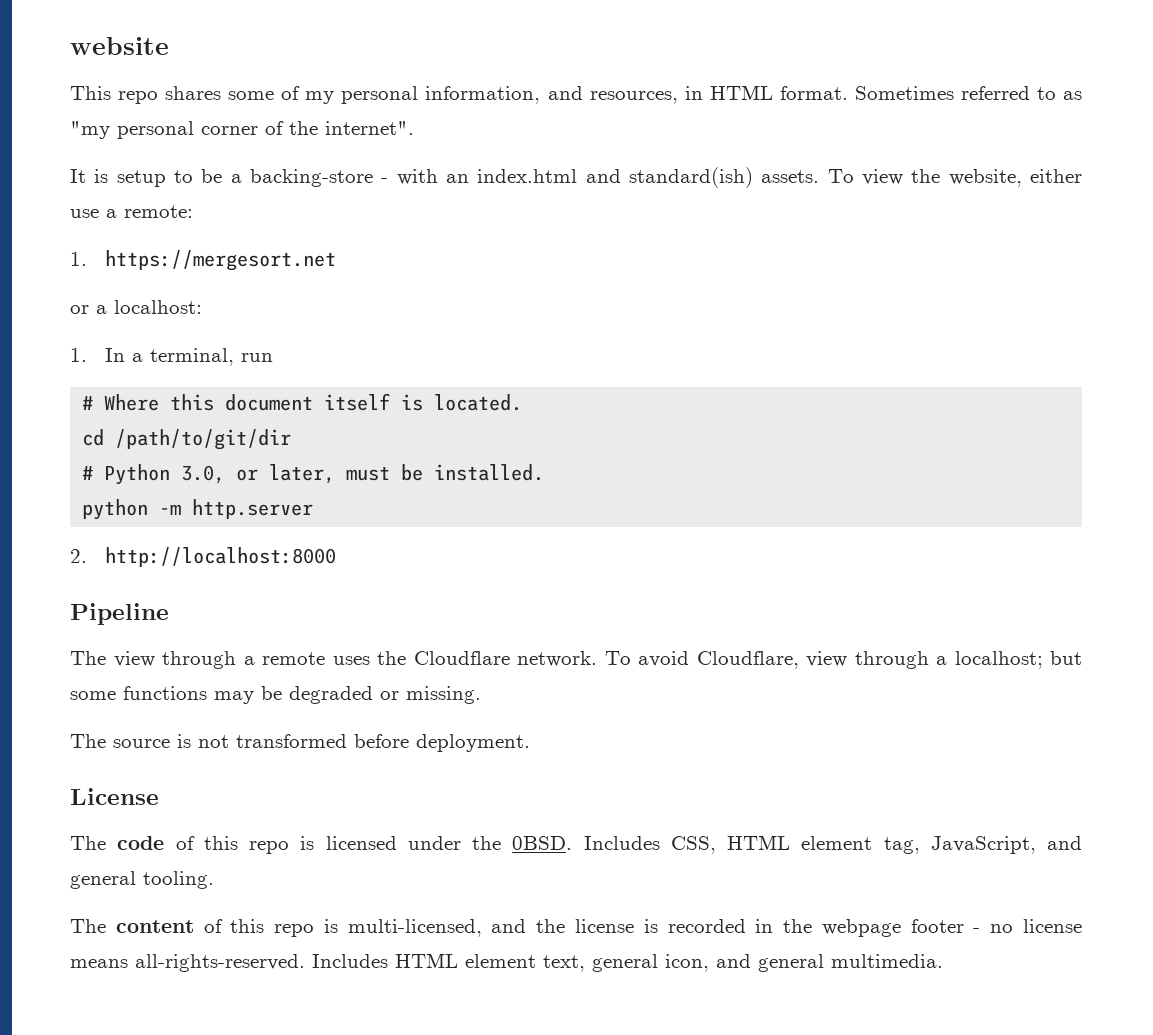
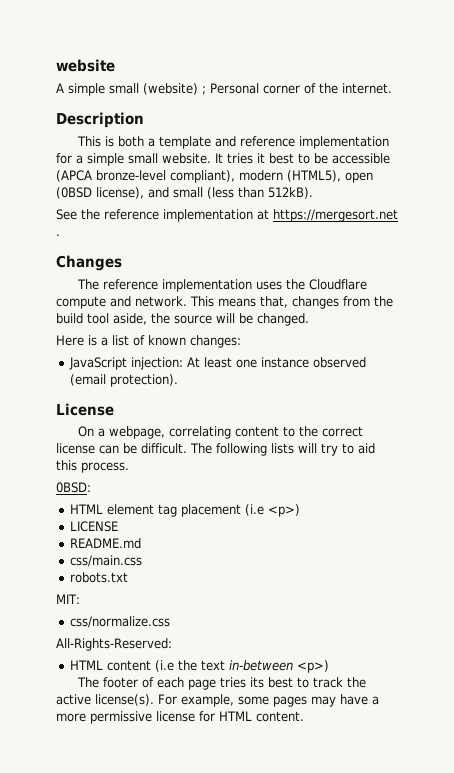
[70,85,1082,104] [70,121,414,139] [70,167,1083,188] [70,205,193,218] [70,250,337,271] [70,300,202,314] [70,348,274,366] [82,393,523,411] [82,429,292,450] [82,464,545,485] [82,499,314,520] [70,547,337,567] [70,603,169,625] [70,651,1082,669] [70,686,481,704] [70,734,530,752] [70,788,159,805] [70,835,1082,854] [70,871,214,889] [70,919,1083,937] [70,953,943,972] This repo shares some of my personal information, and resources, in HTML format. Sometimes referred to as "my personal corner of the internet". // It is setup to be a backing-store - with an index.html and standard(ish) assets. To view the website, either use a remote: // 1. https://mergesort.net // or a localhost: // 1. In a terminal, run // # Where this document itself is located. // cd /path/to/git/dir // # Python 3.0, or later, must be installed. // python -m http.server // 2. http://localhost:8000 // Pipeline // The view through a remote uses the Cloudflare network. To avoid Cloudflare, view through a localhost; but some functions may be degraded or missing. // The source is not transformed before deployment. // License // The code of this repo is licensed under the 0BSD. Includes CSS, HTML element tag, JavaScript, and general tooling. // The content of this repo is multi-licensed, and the license is recorded in the webpage footer - no license means all-rights-reserved. Includes HTML element text, general icon, and general multimedia. -> [56,83,392,96] [56,112,144,128] [77,136,390,149] [56,153,390,166] [56,170,373,183] [56,187,313,199] [56,209,398,222] [56,234,60,236] [56,255,122,271] [77,279,368,292] [56,296,393,309] [56,313,309,326] [56,335,241,348] [69,357,367,370] [70,374,179,387] [56,403,114,416] [78,426,364,439] [56,443,375,456] [56,460,129,473] [56,482,91,493] [70,504,301,517] [70,521,119,532] [70,538,142,549] [70,555,143,567] [70,572,129,583] [56,594,80,604] [70,616,171,628] [56,638,172,651] [70,660,330,673] [77,677,367,690] [56,694,379,707] [56,711,304,724] A simple small (website) ; Personal corner of the internet. // Description // This is both a template and reference implementation for a simple small website. It tries it best to be accessible (APCA bronze-level compliant), modern (HTML5), open (0BSD license), and small (less than 512kB). // See the reference implementation at https://mergesort.net . // Changes // The reference implementation uses the Cloudflare compute and network. This means that, changes from the build tool aside, the source will be changed. // Here is a list of known changes: // JavaScript injection: At least one instance observed (email protection). // License // On a webpage, correlating content to the correct license can be difficult. The following lists will try to aid this process. // 0BSD: // HTML element tag placement (i.e <p>) // LICENSE // README.md // css/main.css // robots.txt // MIT: // css/normalize.css // All-Rights-Reserved: // HTML content (i.e the text in-between <p>) // The footer of each page tries its best to track the active license(s). For example, some pages may have a more permissive license for HTML content.

